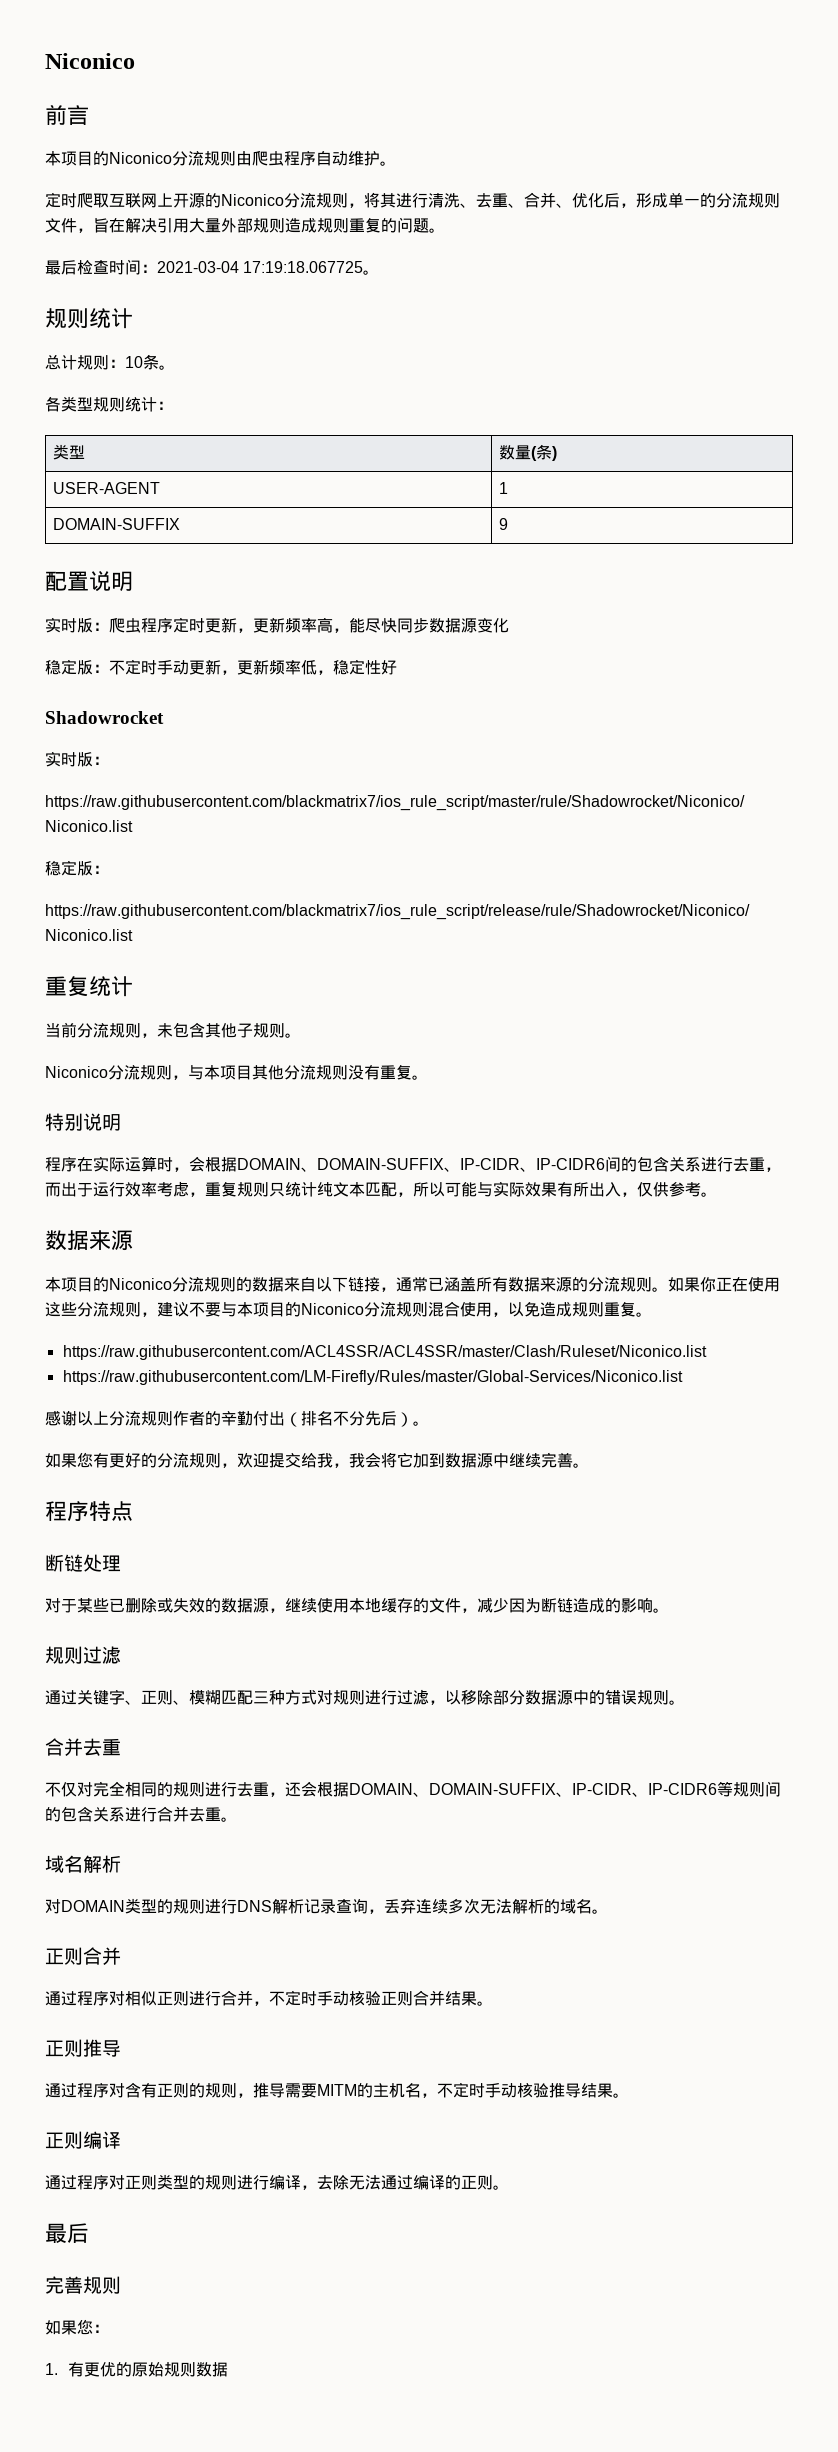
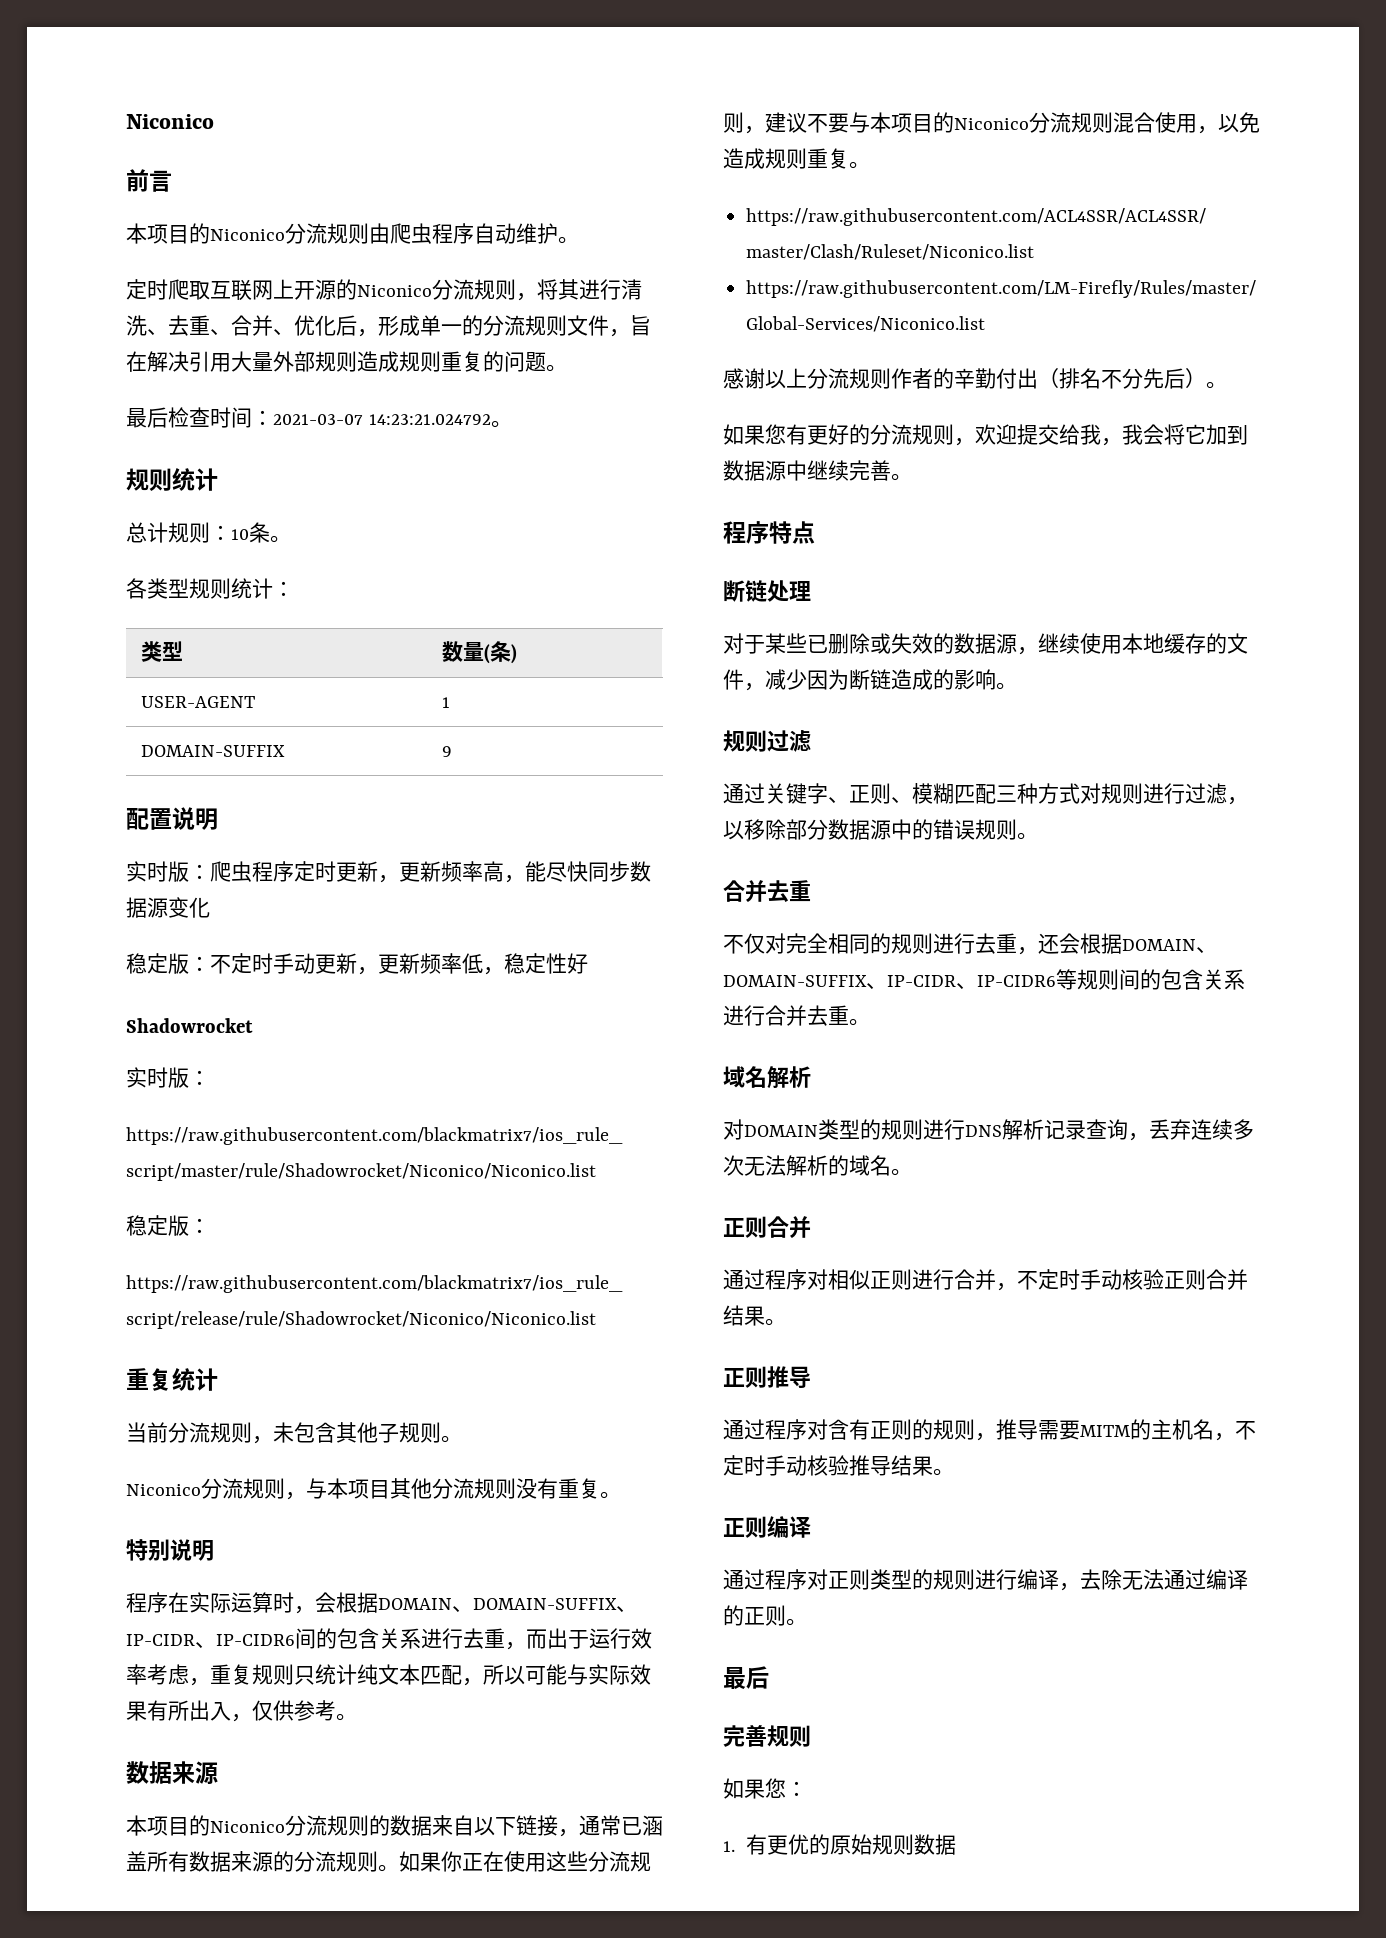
[157,261,364,273] 2021-03-04 17:19:18.067725 -> [273,414,491,425] 2021-03-07 14:23:21.024792

